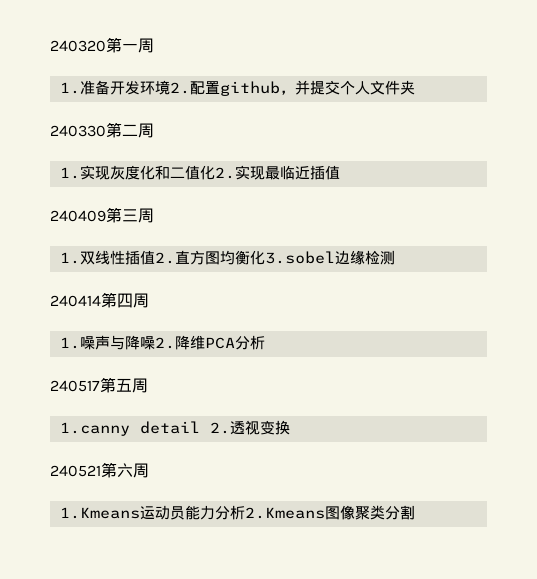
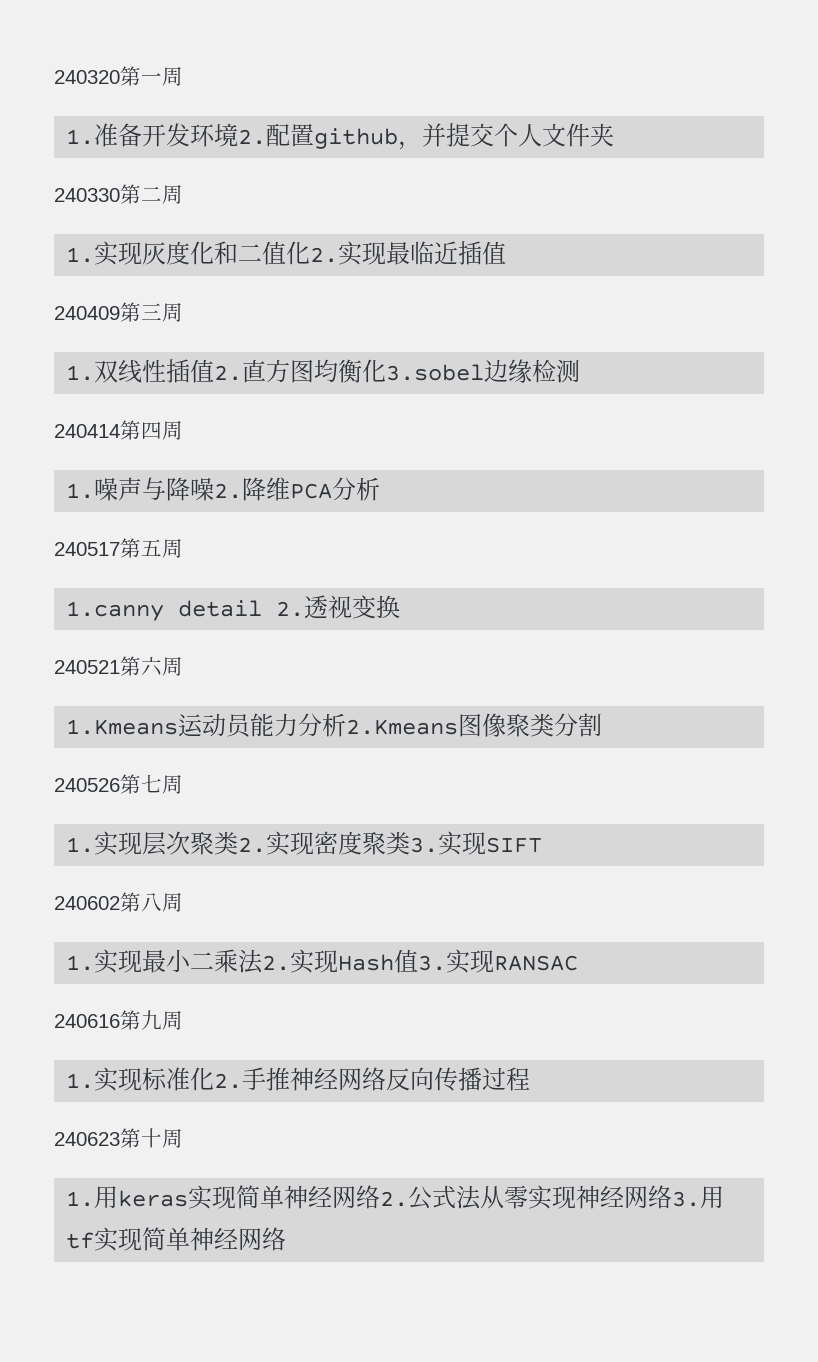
(415, 512) none -> [54,774,183,794] [66,831,543,856] [54,892,183,912] [66,949,579,974] [54,1010,183,1030] [66,1067,531,1092] [54,1128,183,1148] [66,1185,725,1210] [66,1227,287,1252] // 240526第七周 // 1.实现层次聚类2.实现密度聚类3.实现SIFT // 240602第八周 // 1.实现最小二乘法2.实现Hash值3.实现RANSAC // 240616第九周 // 1.实现标准化2.手推神经网络反向传播过程 // 240623第十周 // 1.用keras实现简单神经网络2.公式法从零实现神经网络3.用tf实现简单神经网络

